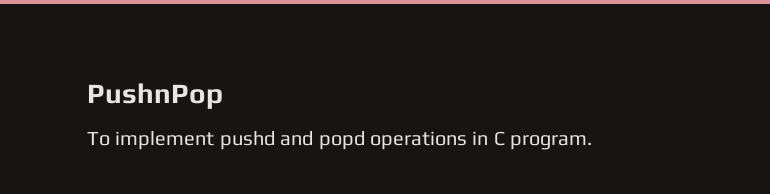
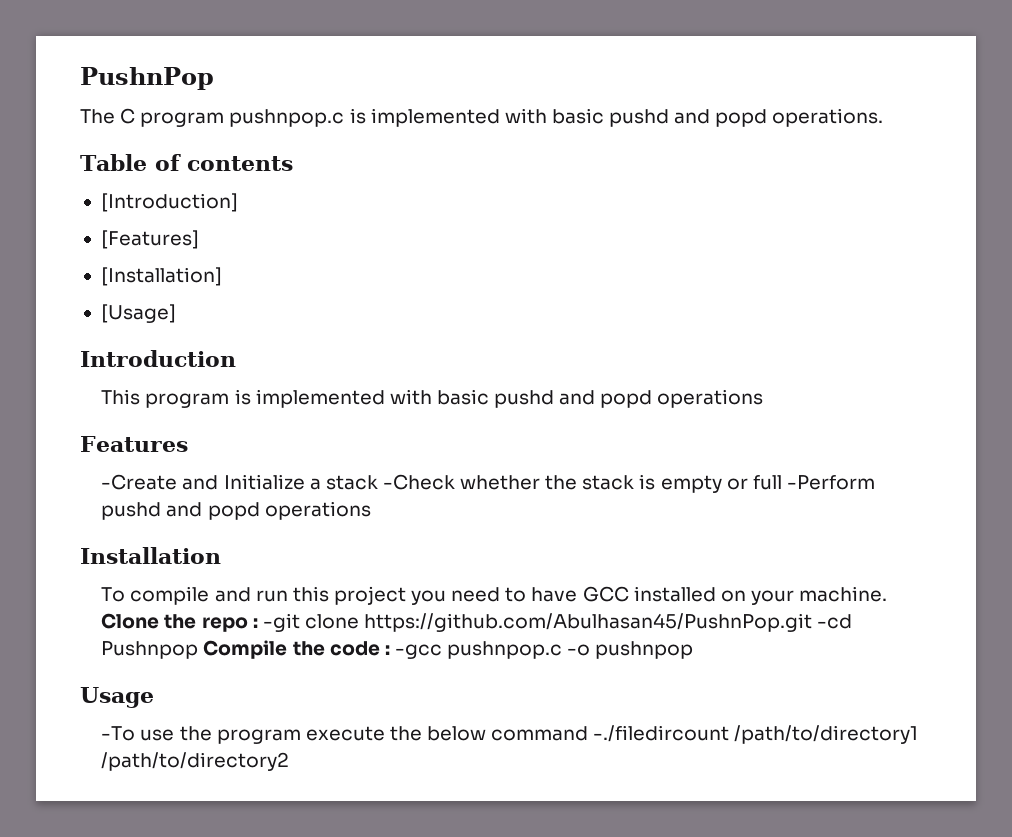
[87,131,593,150] To implement pushd and popd operations in C program. -> [80,108,884,127] [80,154,293,171] [100,193,238,212] [100,230,199,249] [100,267,222,286] [100,304,176,323] [80,350,236,367] [101,389,764,408] [80,436,188,452] [101,474,875,493] [101,501,371,520] [80,547,221,564] [101,586,888,605] [101,613,853,632] [101,640,694,659] [80,687,154,708] [101,725,919,744] [101,752,290,771] The C program pushnpop.c is implemented with basic pushd and popd operations. // Table of contents // [Introduction] // [Features] // [Installation] // [Usage] // Introduction // This program is implemented with basic pushd and popd operations // Features // -Create and Initialize a stack -Check whether the stack is empty or full -Perform pushd and popd operations // Installation // To compile and run this project you need to have GCC installed on your machine. Clone the repo : -git clone https://github.com/Abulhasan45/PushnPop.git -cd Pushnpop Compile the code : -gcc pushnpop.c -o pushnpop // Usage // -To use the program execute the below command -./filedircount /path/to/directory1 /path/to/directory2

